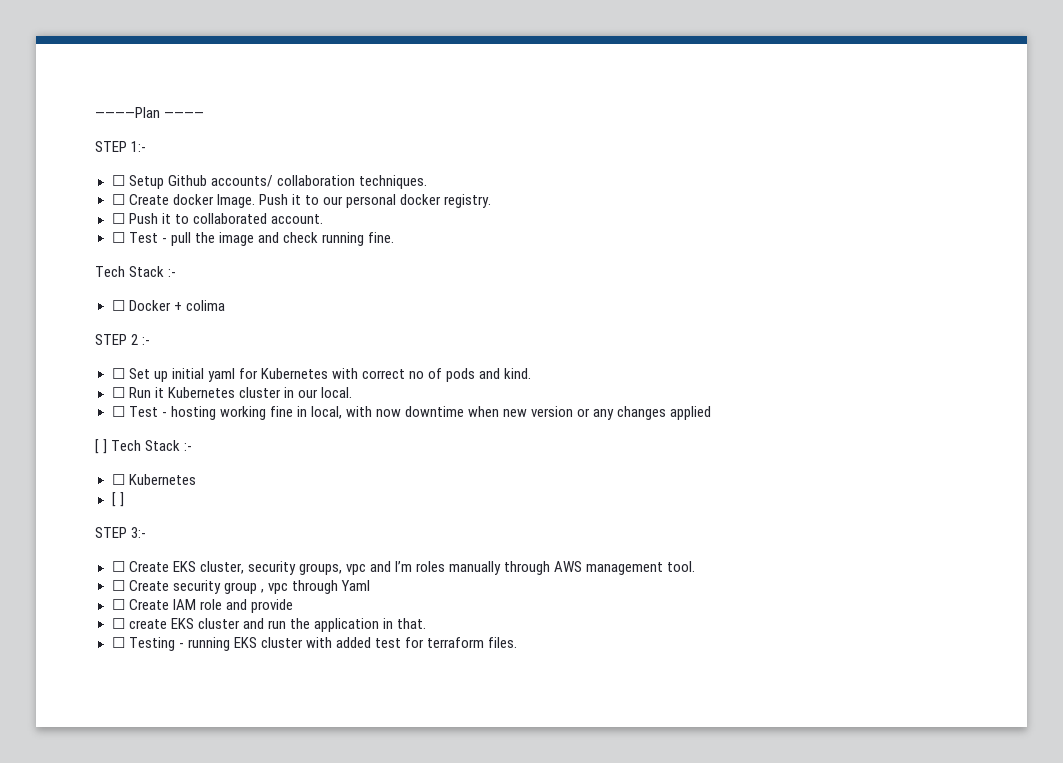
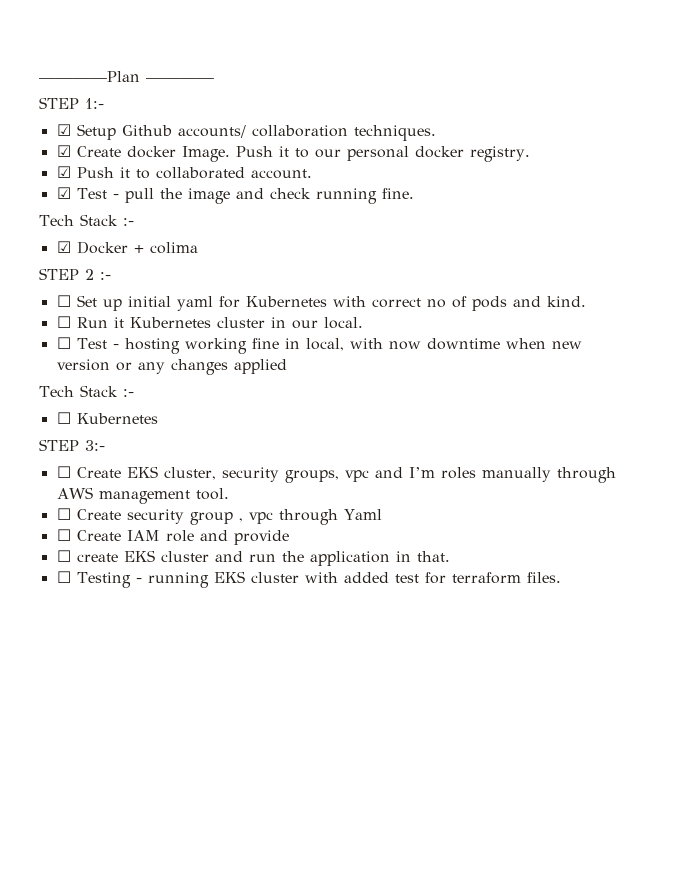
[111,175,125,186] ☐ -> [56,124,71,136] ☑
[111,194,125,205] ☐ -> [56,145,71,157] ☑
[111,213,125,224] ☐ -> [56,166,71,178] ☑
[111,232,125,243] ☐ -> [56,187,71,199] ☑
[111,300,125,311] ☐ -> [56,241,71,253] ☑
[95,439,108,454] [ ] -> (287, 366) none
[111,492,124,507] // [ ] -> (158, 418) none

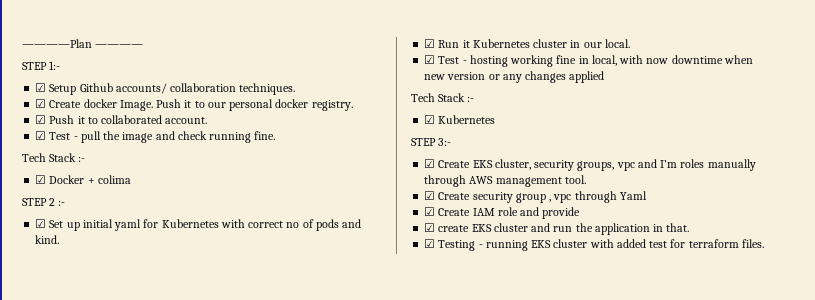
[56,295,71,307] ☐ -> [35,219,47,228] ☑
[56,316,71,328] ☐ -> [424,39,436,48] ☑
[56,337,71,349] ☐ -> [424,55,436,64] ☑
[56,412,71,424] ☐ -> [424,115,436,124] ☑
[56,466,71,478] ☐ -> [424,159,436,168] ☑
[56,508,71,520] ☐ -> [424,191,436,200] ☑
[56,529,71,541] ☐ -> [424,207,436,216] ☑
[56,550,71,562] ☐ -> [424,223,436,232] ☑
[56,571,71,583] ☐ -> [424,239,436,248] ☑

